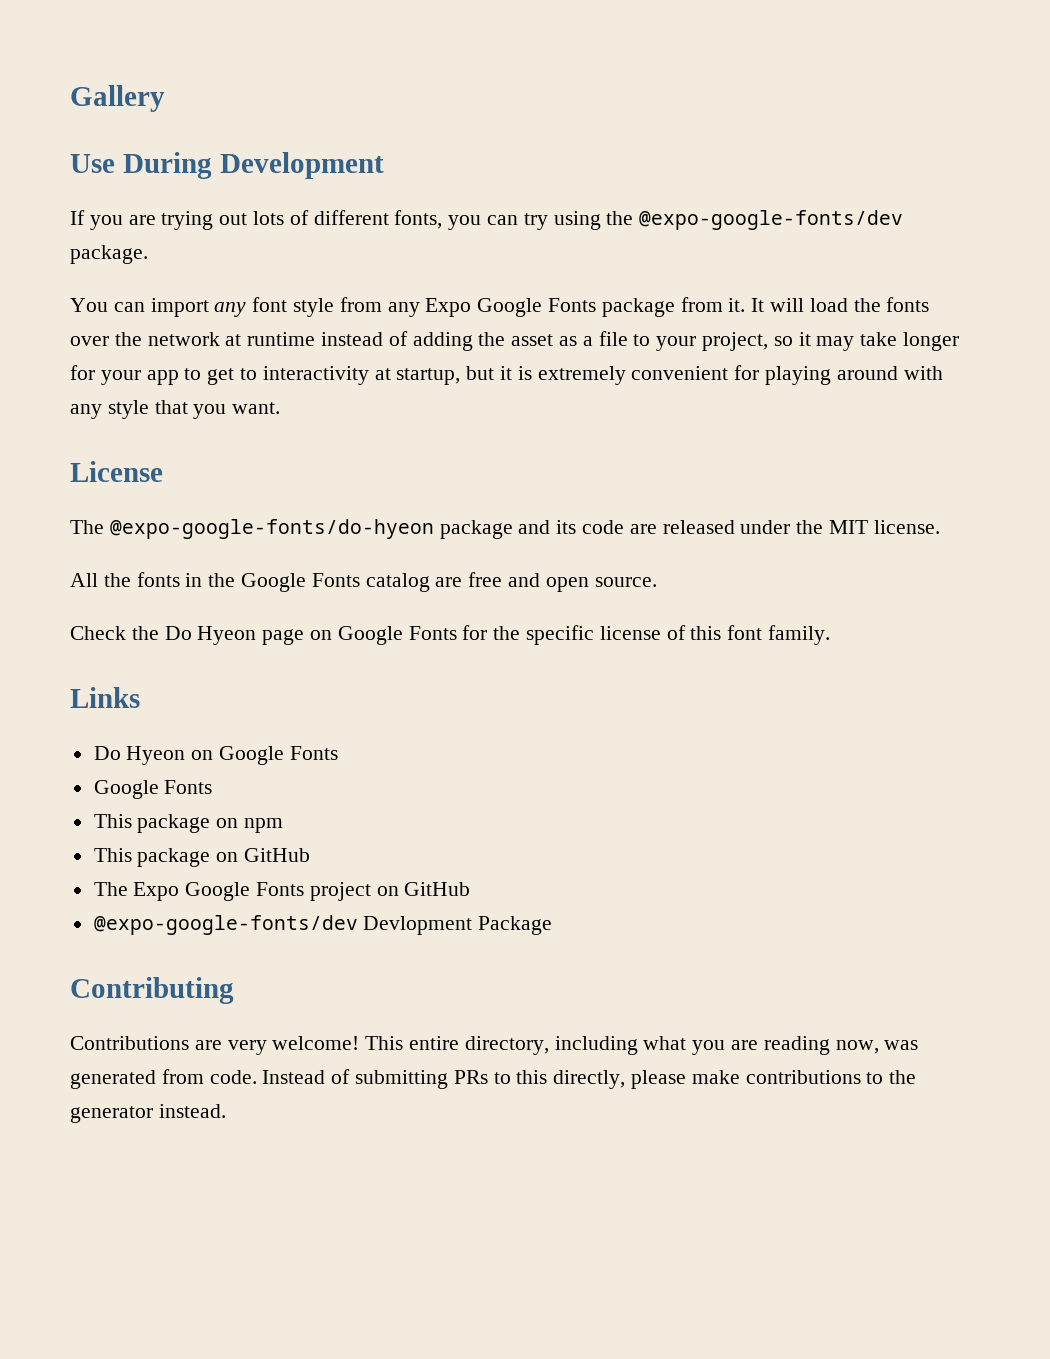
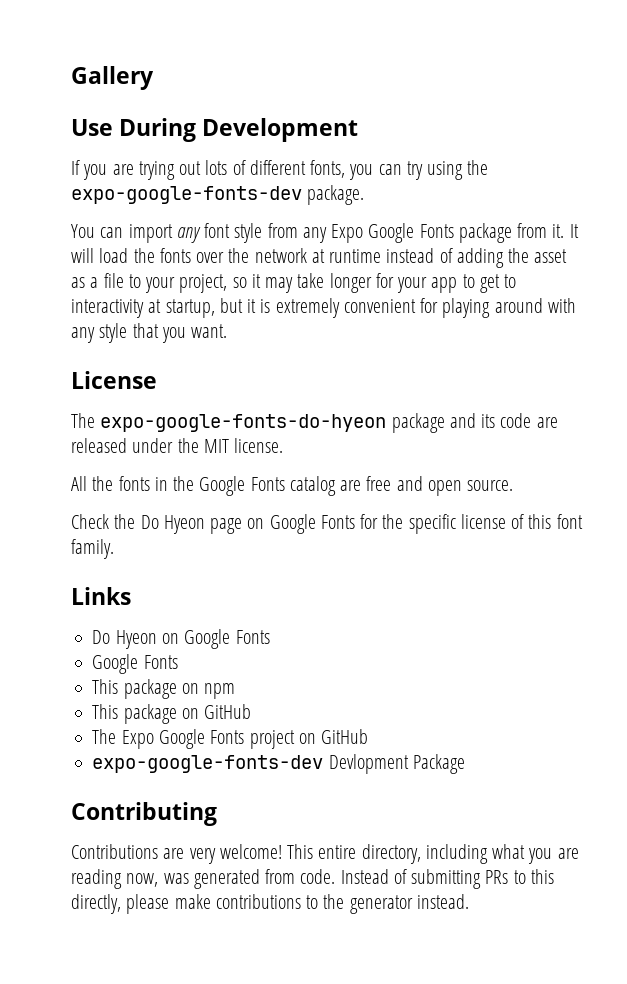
[639,210,904,230] @expo-google-fonts/dev -> [71,186,302,204] expo-google-fonts-dev
[109,519,434,539] @expo-google-fonts/do-hyeon -> [100,414,387,432] expo-google-fonts-do-hyeon
[93,915,358,935] @expo-google-fonts/dev -> [92,755,324,773] expo-google-fonts-dev

